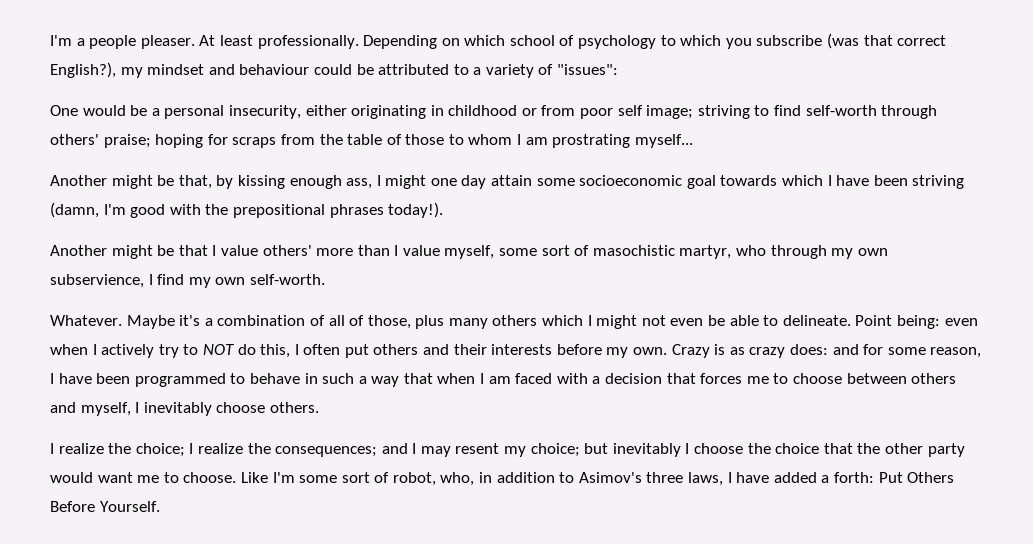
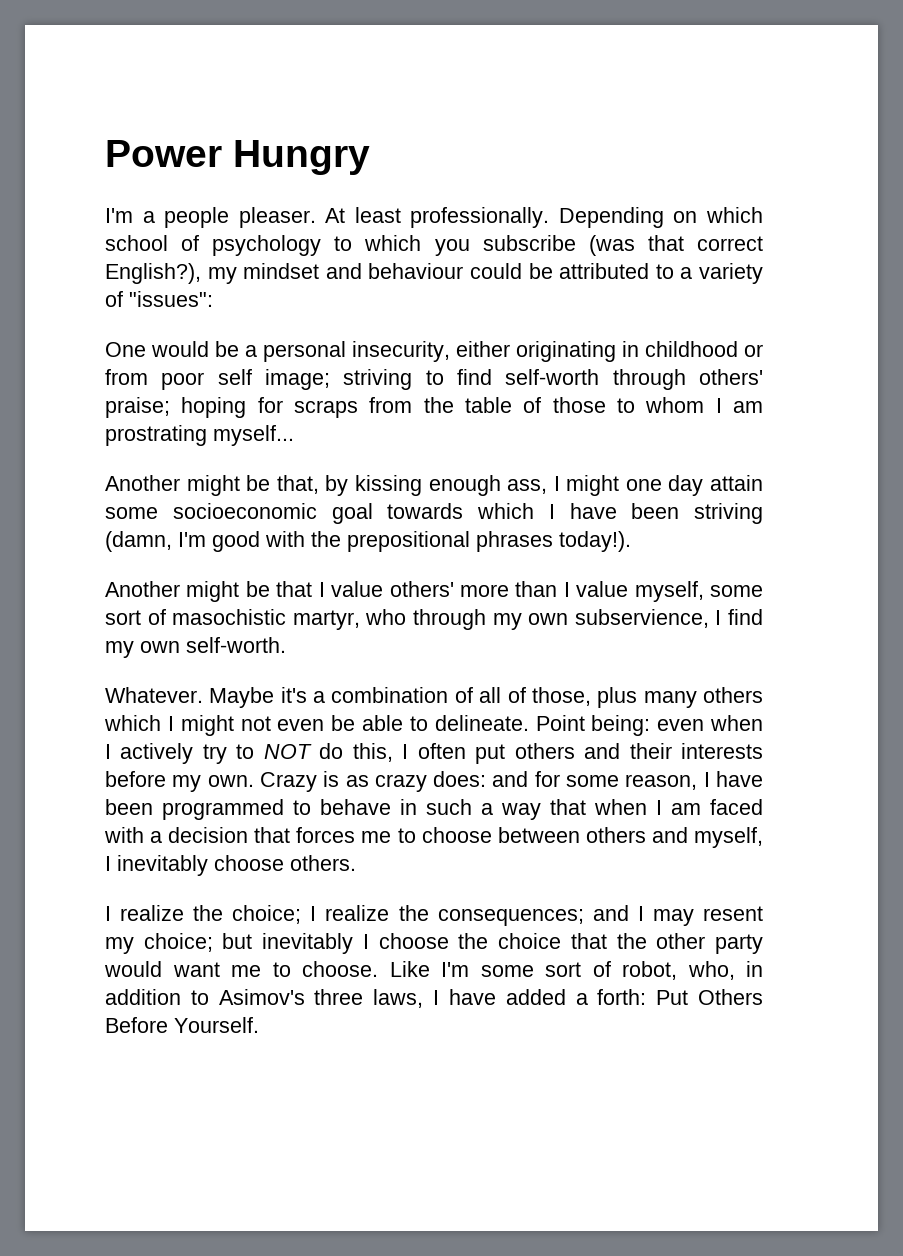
(50, 40) none -> [105,140,370,175] Power Hungry //

